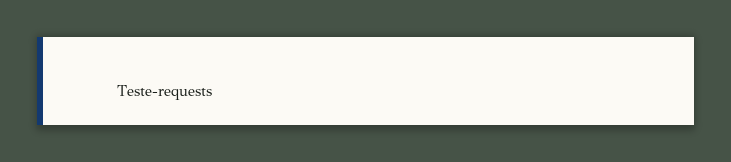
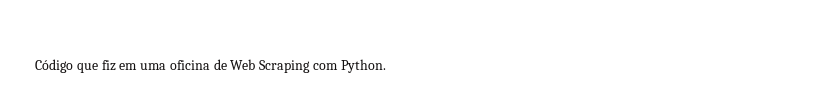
[117,85,212,100] Teste-requests -> [35,59,386,73] Código que fiz em uma oficina de Web Scraping com Python.

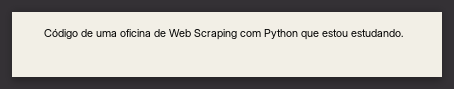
[76,60,138,73] que fiz em -> [81,29,93,37] de
[340,59,386,73] Python. -> [264,29,403,40] Python que estou estudando.

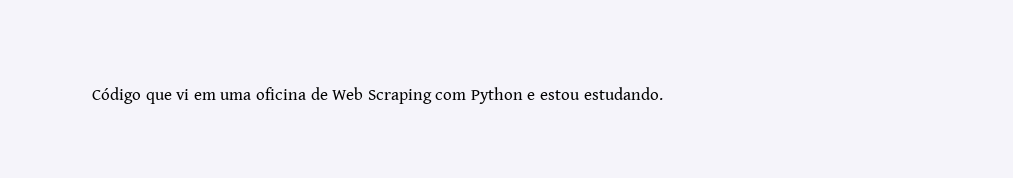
[81,29,93,37] de -> [145,89,216,104] que vi em
[301,31,319,40] que -> [527,92,536,100] e

